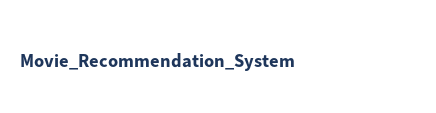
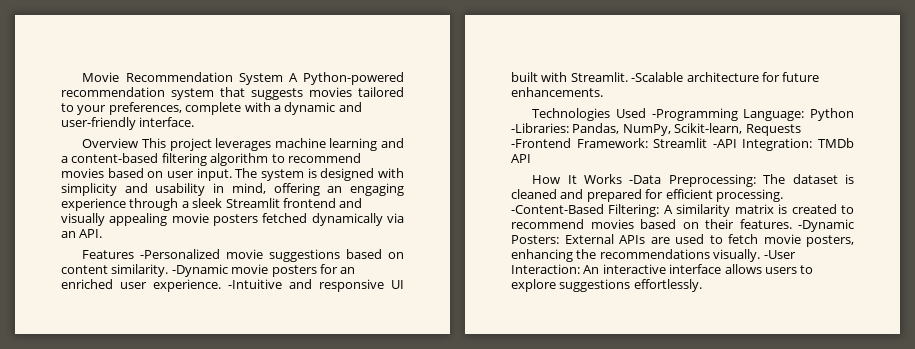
[20,53,295,71] Movie_Recommendation_System -> [82,72,404,85] [61,87,404,100] [61,102,362,115] [61,117,195,130] [82,138,404,151] [61,153,361,166] [61,168,404,181] [61,183,405,196] [61,198,363,211] [61,213,405,226] [61,229,103,238] [82,249,404,262] [61,264,356,277] [61,279,404,292] [511,72,820,82] [511,87,603,97] [532,108,854,121] [511,123,801,136] [511,138,854,151] [511,154,531,163] [532,174,854,187] [511,189,783,202] [511,204,854,217] [511,219,854,232] [511,234,854,247] [511,249,796,262] [511,264,814,274] [511,279,702,292] Movie Recommendation System A Python-powered recommendation system that suggests movies tailored to your preferences, complete with a dynamic and user-friendly interface. // Overview This project leverages machine learning and a content-based filtering algorithm to recommend movies based on user input. The system is designed with simplicity and usability in mind, offering an engaging experience through a sleek Streamlit frontend and visually appealing movie posters fetched dynamically via an API. // Features -Personalized movie suggestions based on content similarity. -Dynamic movie posters for an enriched user experience. -Intuitive and responsive UI built with Streamlit. -Scalable architecture for future enhancements. // Technologies Used -Programming Language: Python -Libraries: Pandas, NumPy, Scikit-learn, Requests -Frontend Framework: Streamlit -API Integration: TMDb API // How It Works -Data Preprocessing: The dataset is cleaned and prepared for efficient processing. -Content-Based Filtering: A similarity matrix is created to recommend movies based on their features. -Dynamic Posters: External APIs are used to fetch movie posters, enhancing the recommendations visually. -User Interaction: An interactive interface allows users to explore suggestions effortlessly.

